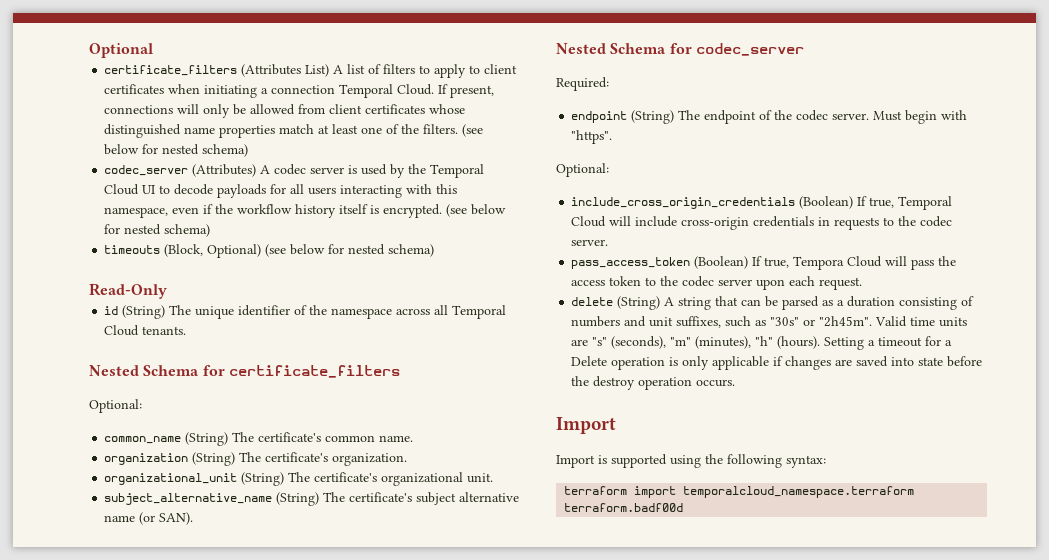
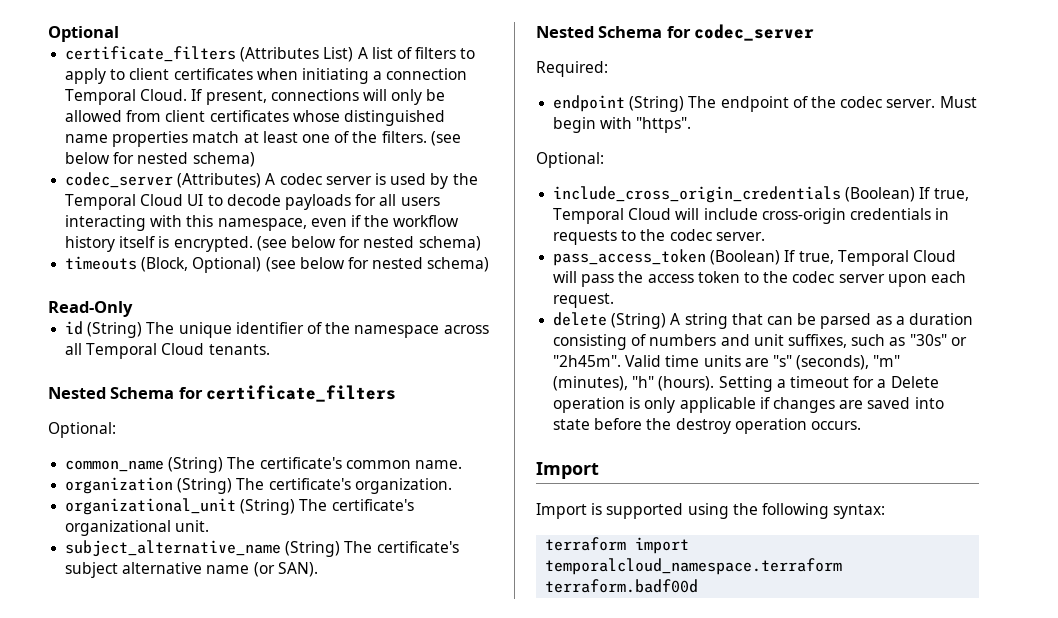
[793,256,845,270] Tempora -> [837,250,909,266] Temporal

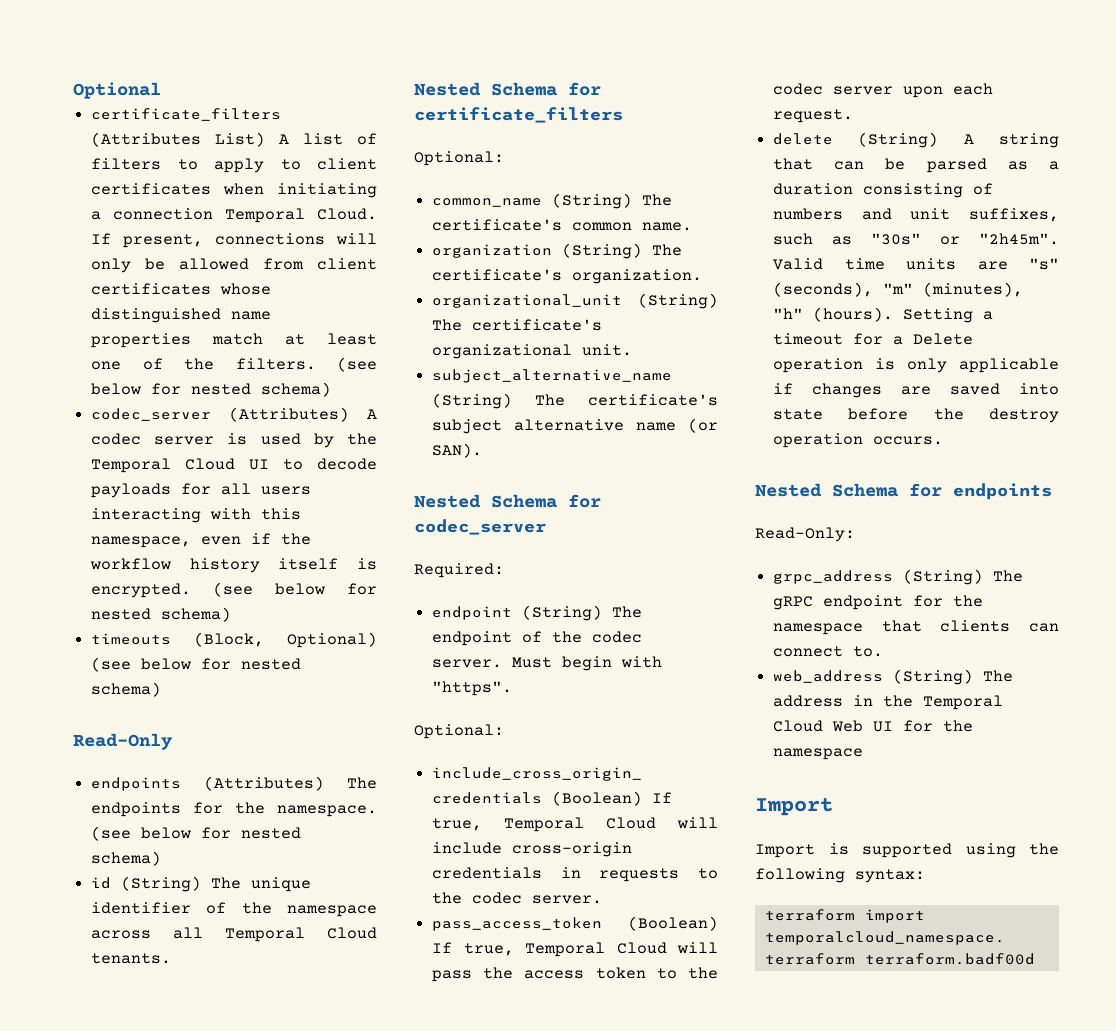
(133, 309) none -> [91,776,377,791] [91,802,378,817] [91,826,302,841] [91,851,162,866] // endpoints (Attributes) The endpoints for the namespace. (see below for nested schema)
(861, 425) none -> [755,483,1052,500] [755,527,855,542] [773,569,1024,585] [773,595,984,610] [773,620,1059,635] [773,646,884,657] [773,669,1014,685] [773,695,1004,710] [773,720,974,732] [773,748,864,760] // Nested Schema for endpoints // Read-Only: // grpc_address (String) The gRPC endpoint for the namespace that clients can connect to. // web_address (String) The address in the Temporal Cloud Web UI for the namespace

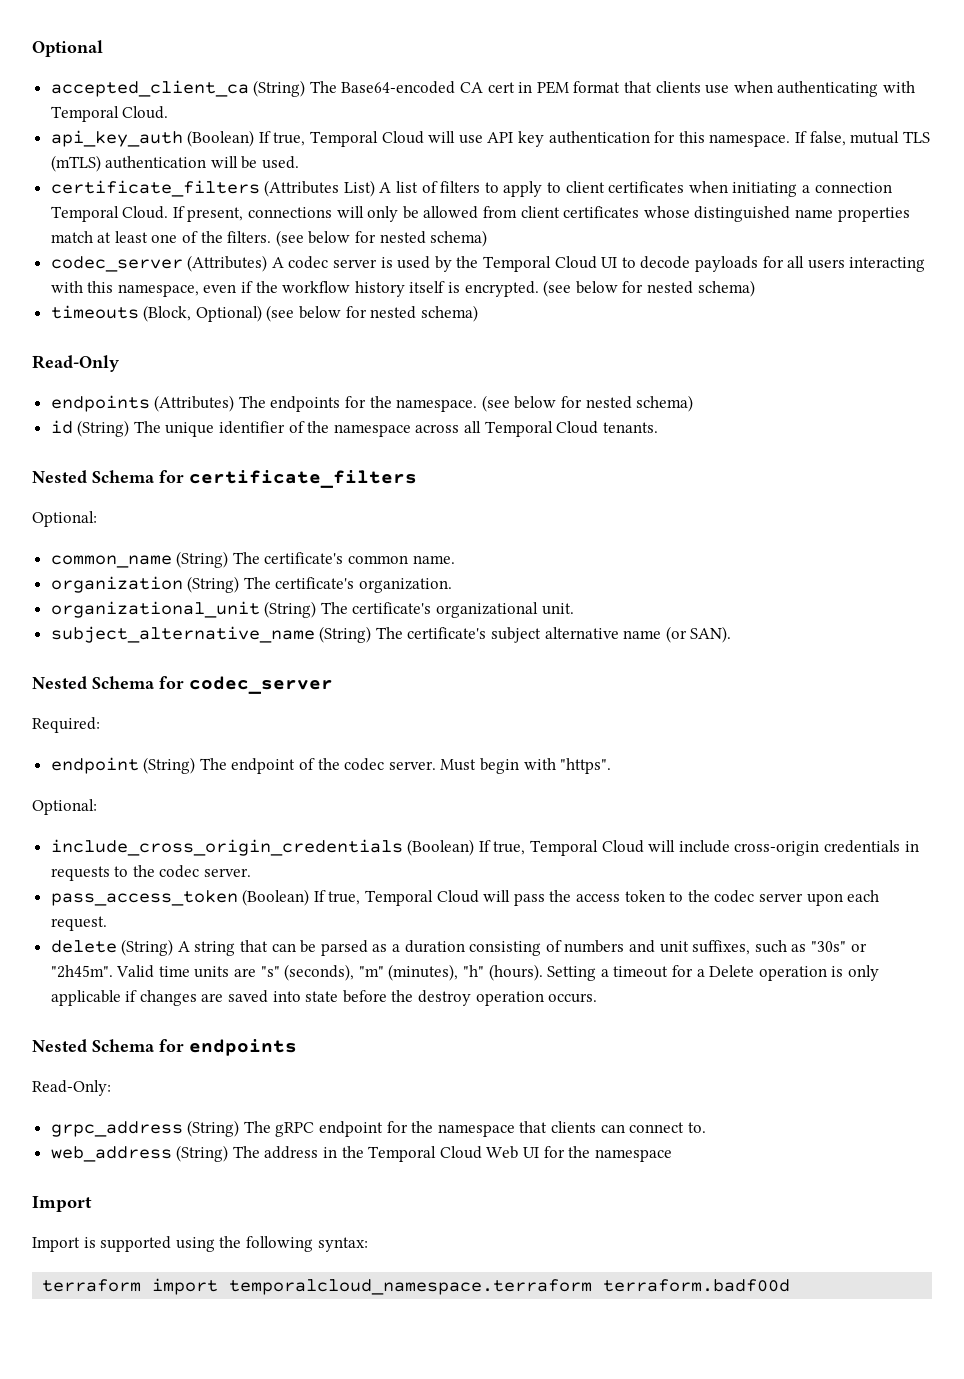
(161, 90) none -> [50,80,915,97] [50,106,169,122] [50,130,930,147] [50,155,300,172] // accepted_client_ca (String) The Base64-encoded CA cert in PEM format that clients use when authenticating with Temporal Cloud. // api_key_auth (Boolean) If true, Temporal Cloud will use API key authentication for this namespace. If false, mutual TLS (mTLS) authentication will be used.

